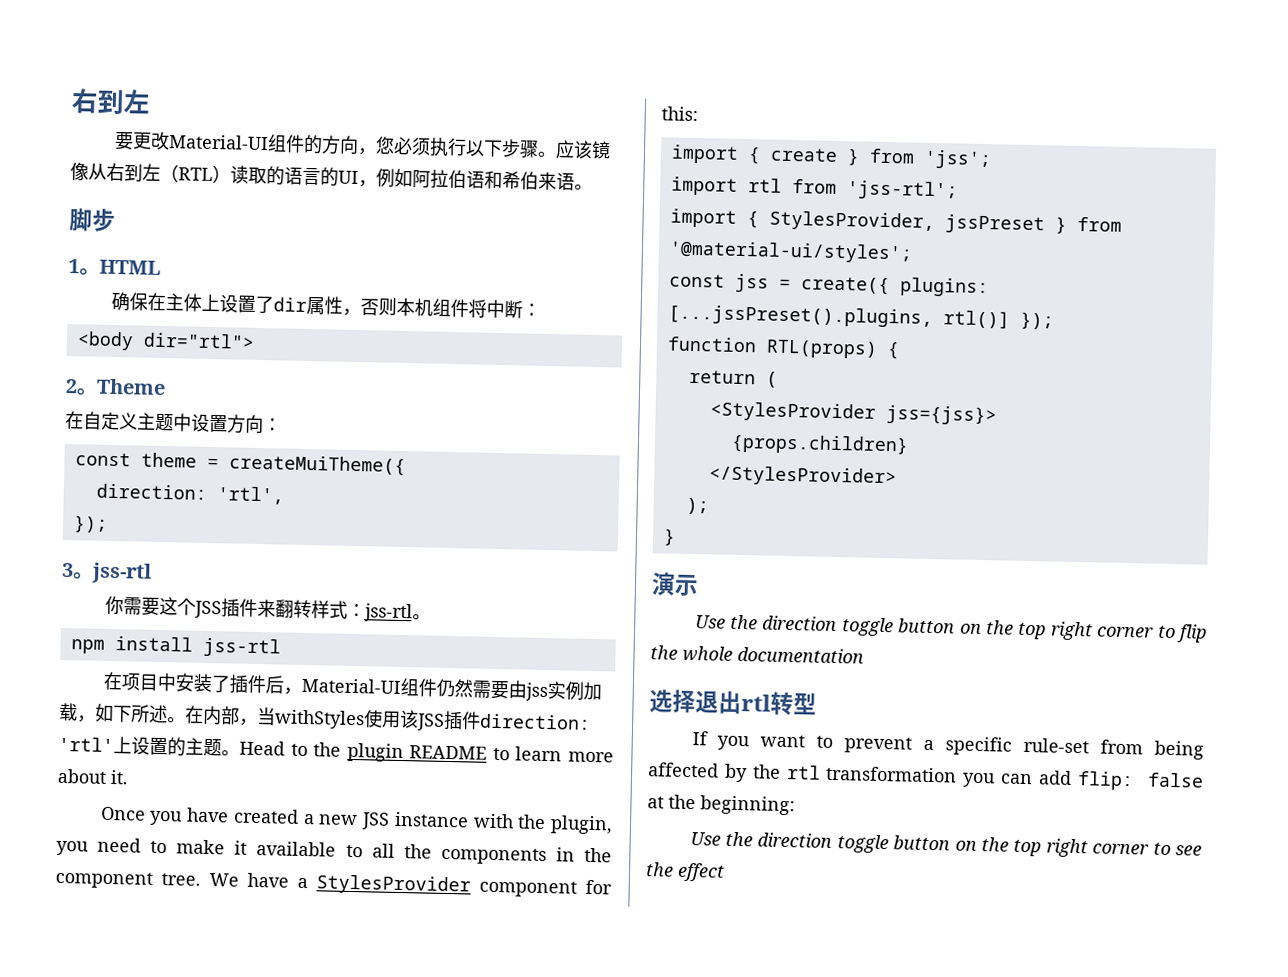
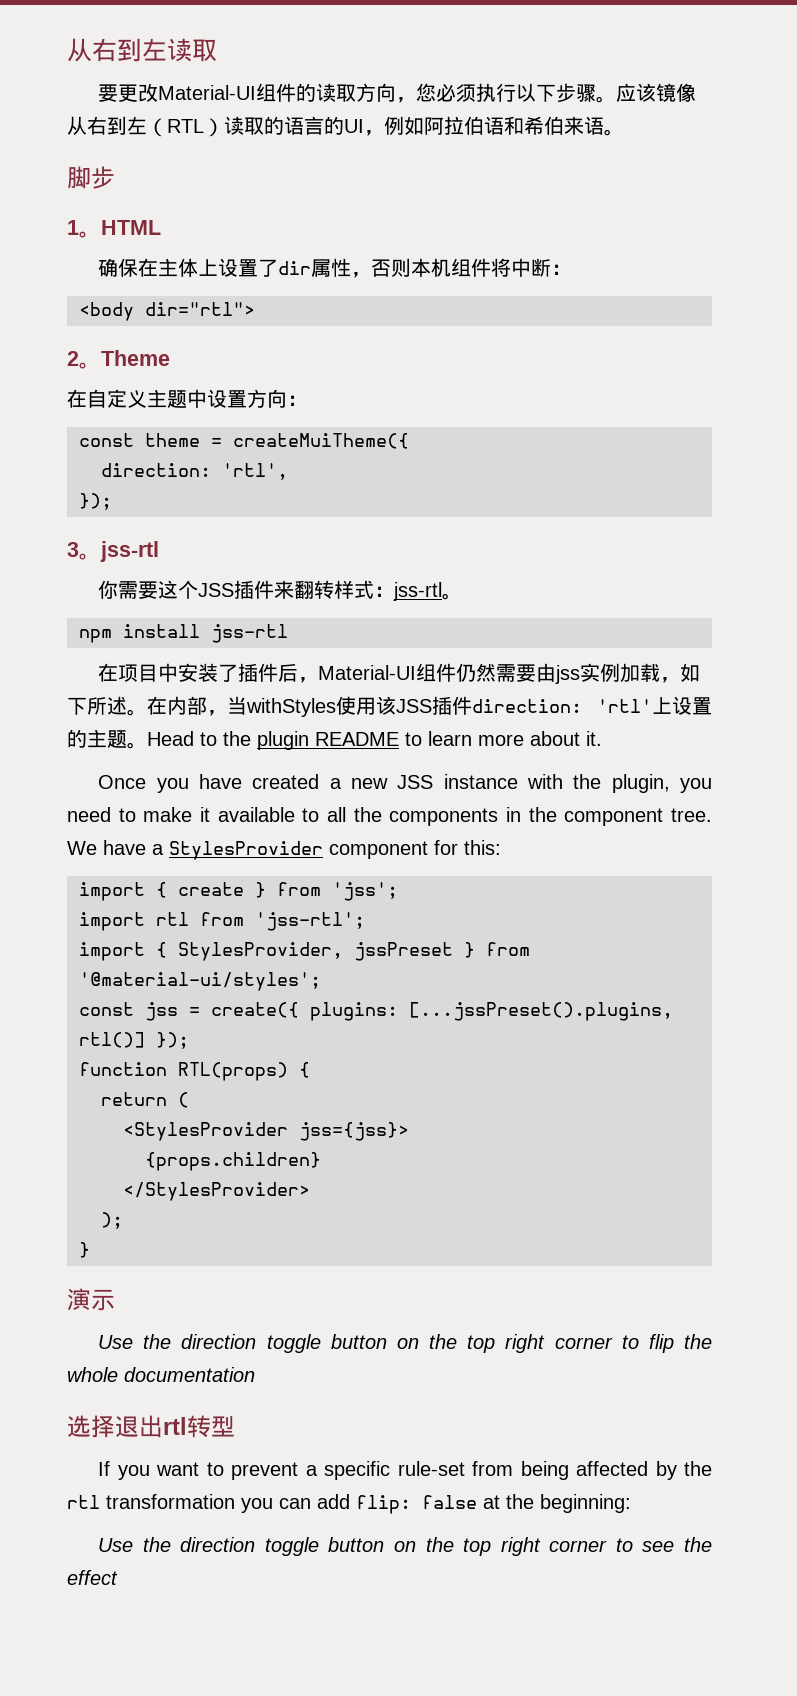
[71,88,151,115] 右到左 -> [67,38,217,62] 从右到左读取
(323, 144) none -> [316,83,357,102] 读取

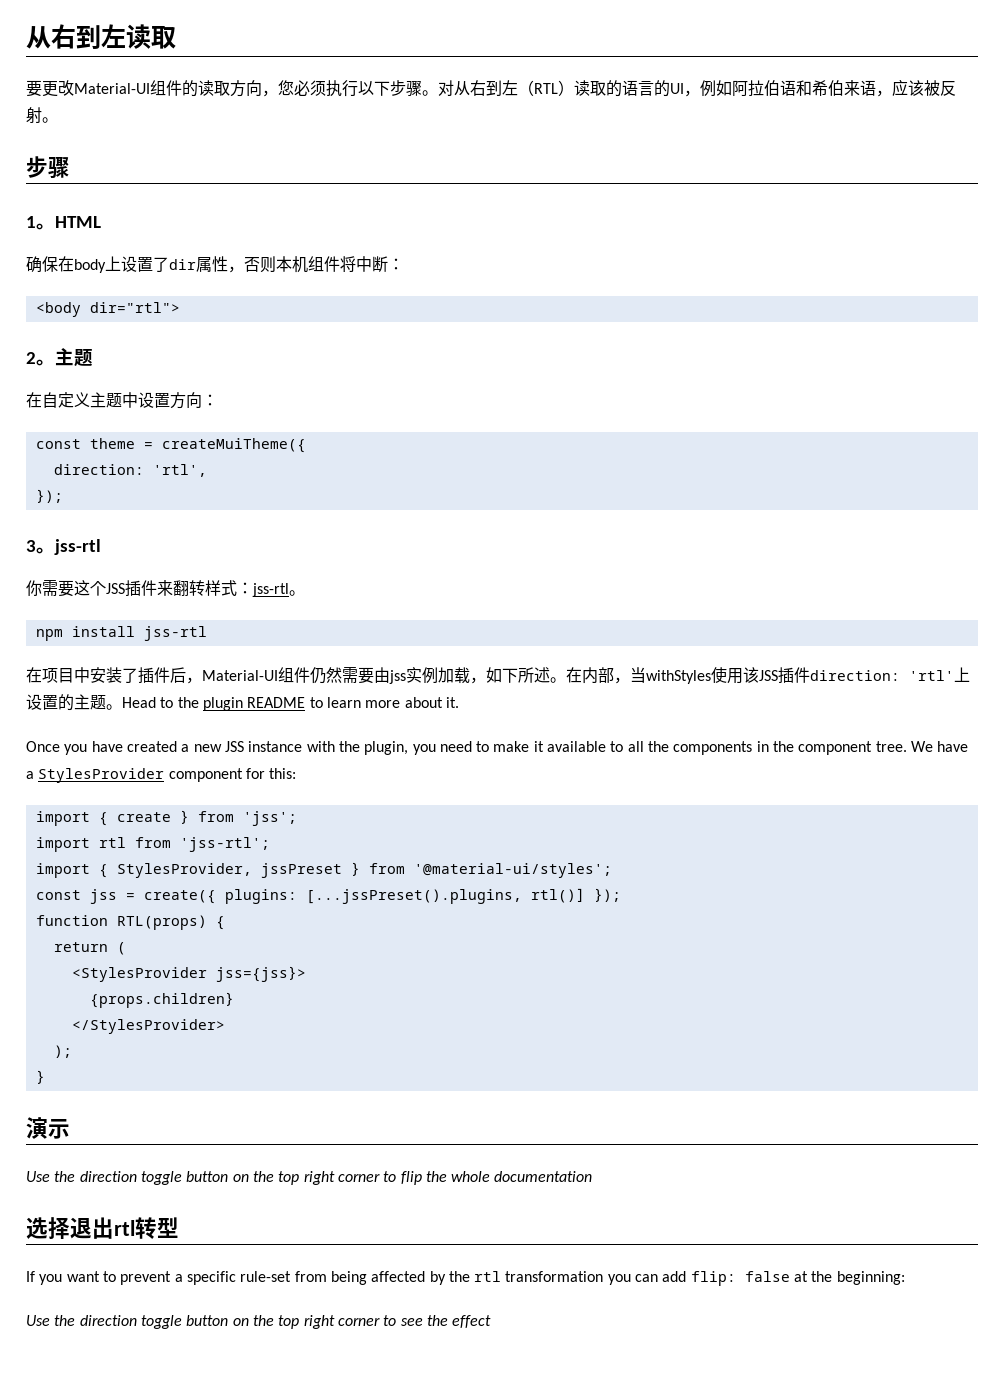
[616,83,697,102] 应该镜像 -> [438,80,454,96] 对
[604,129,624,136] [67,166,115,189] 。 // 脚步 -> [876,79,956,97] [26,107,58,124] [26,156,70,178] ，应该被反射。 // 步骤
[158,258,199,277] 主体 -> [74,259,106,273] body
[101,350,170,366] Theme -> [55,348,93,367] 主题

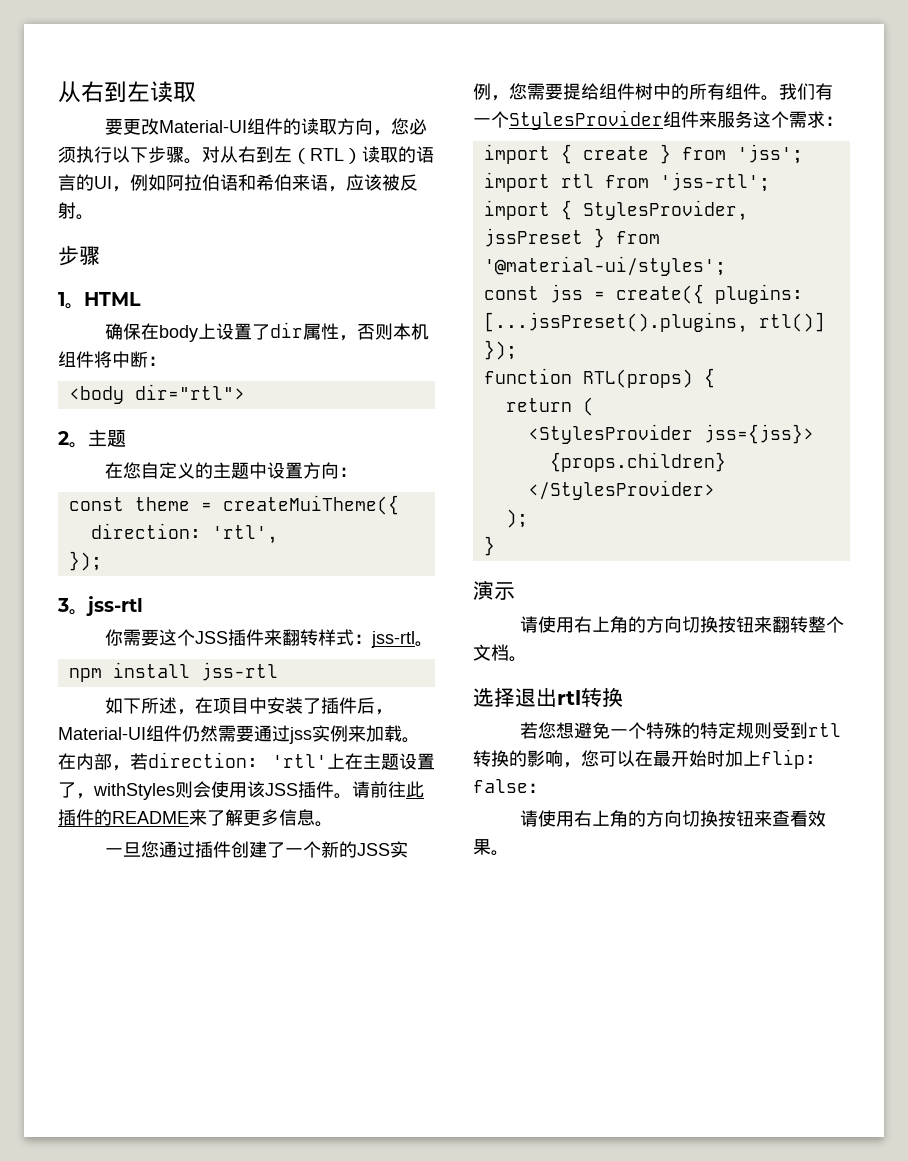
[42,392,90,408] 自定义 -> [122,462,213,479] 您自定义的
(207, 633) none -> [104,697,195,715] 如下所述，
[374,667,390,683] 由 -> [254,725,290,742] 通过
[438,667,970,684] [26,694,459,711] [26,741,969,755] [26,768,297,783] 加载，如下所述。在内部，当withStyles使用该JSS插件direction: 'rtl'上设置的主题。Head to the plugin README to learn more about it. // Once you have created a new JSS instance with the plugin, you need to make it available to all the components in the component tree. We have a StylesProvider component for this: -> [348,725,420,743] [58,752,435,771] [58,781,424,800] [58,809,333,827] [104,841,408,858] [473,83,833,101] [473,110,843,130] 来加载。在内部，若direction: 'rtl'上在主题设置了，withStyles则会使用该JSS插件。请前往此插件的README来了解更多信息。 // 一旦您通过插件创建了一个新的JSS实例，您需要提给组件树中的所有组件。我们有一个StylesProvider组件来服务这个需求：
[26,1171,593,1185] [26,1217,179,1239] [26,1271,905,1286] [26,1315,492,1329] Use the direction toggle button on the top right corner to flip the whole documentation // 选择退出rtl转型 // If you want to prevent a specific rule-set from being affected by the rtl transformation you can add flip: false at the beginning: // Use the direction toggle button on the top right corner to see the effect -> [519,616,844,633] [473,644,527,662] [473,687,623,707] [519,722,841,739] [473,749,816,769] [473,779,546,793] [519,810,826,827] [473,839,509,856] 请使用右上角的方向切换按钮来翻转整个文档。 // 选择退出rtl转换 // 若您想避免一个特殊的特定规则受到rtl转换的影响，您可以在最开始时加上flip: false： // 请使用右上角的方向切换按钮来查看效果。

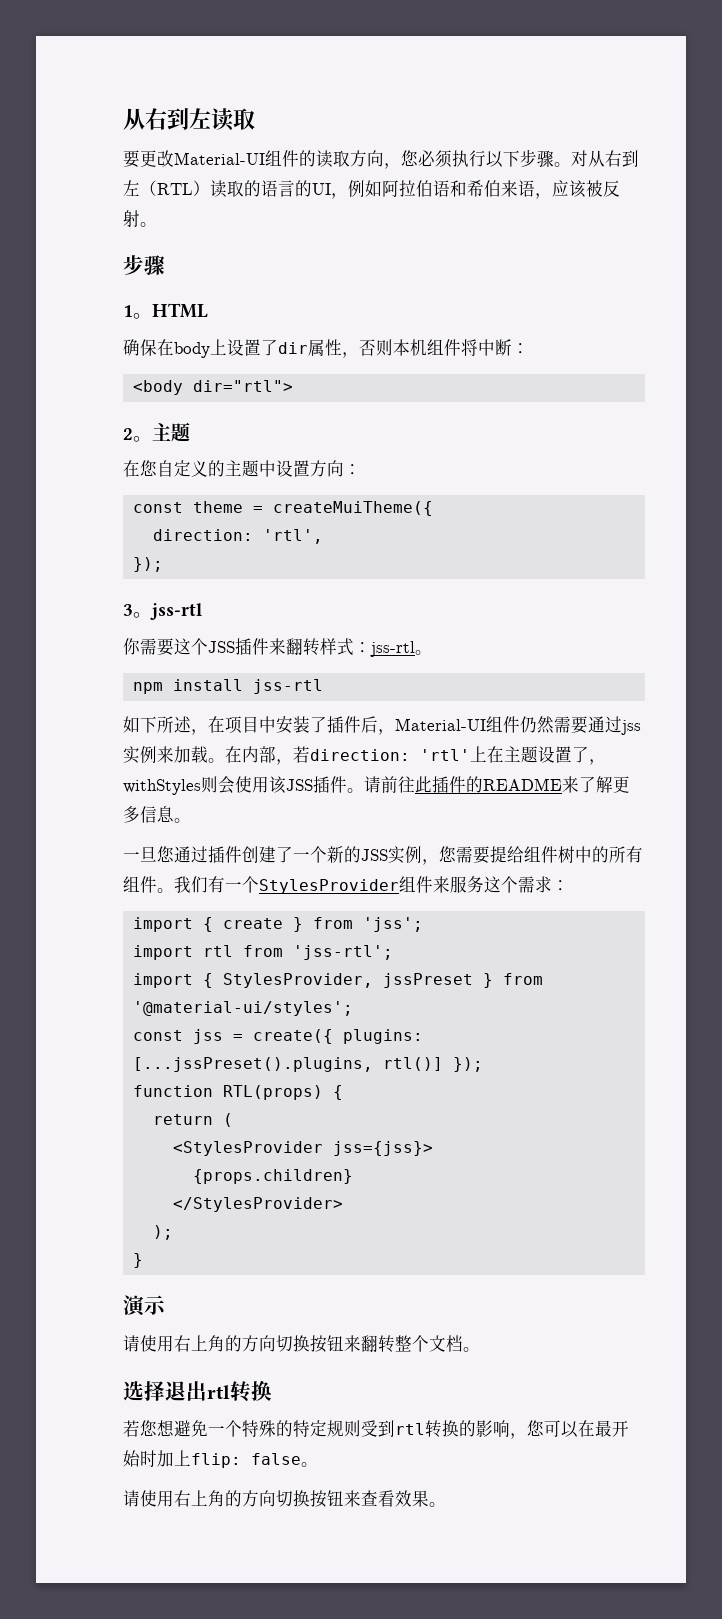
[528,783,546,793] ： -> [301,1462,318,1467] 。

